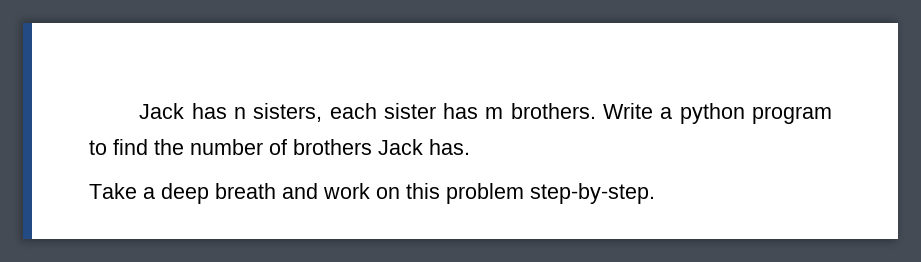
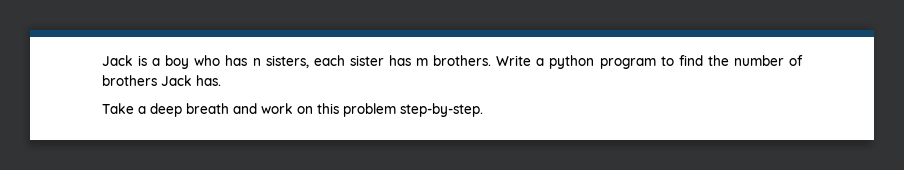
[139,103,185,119] Jack -> [102,55,221,69] Jack is a boy who

